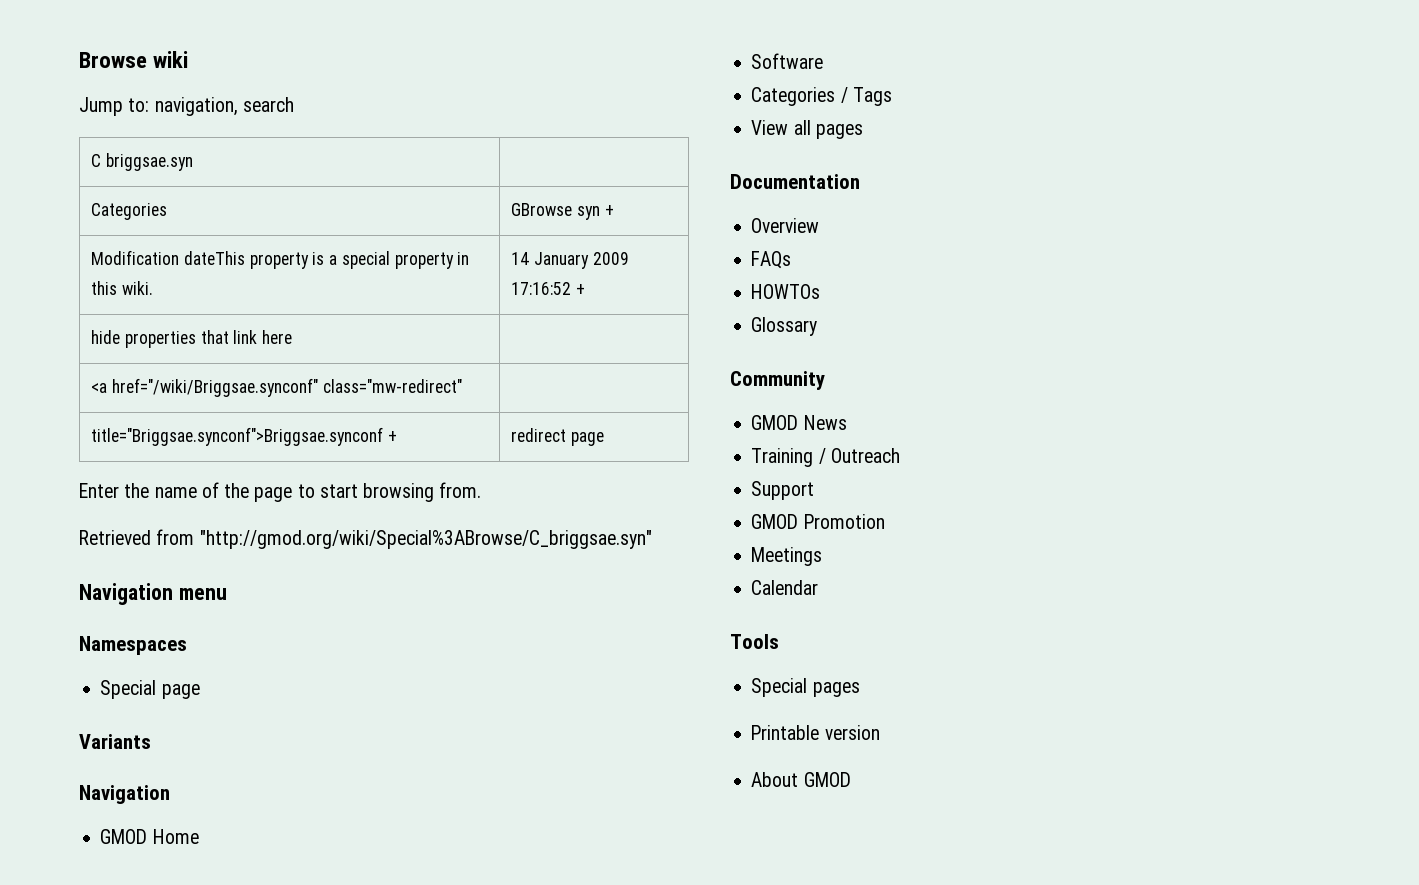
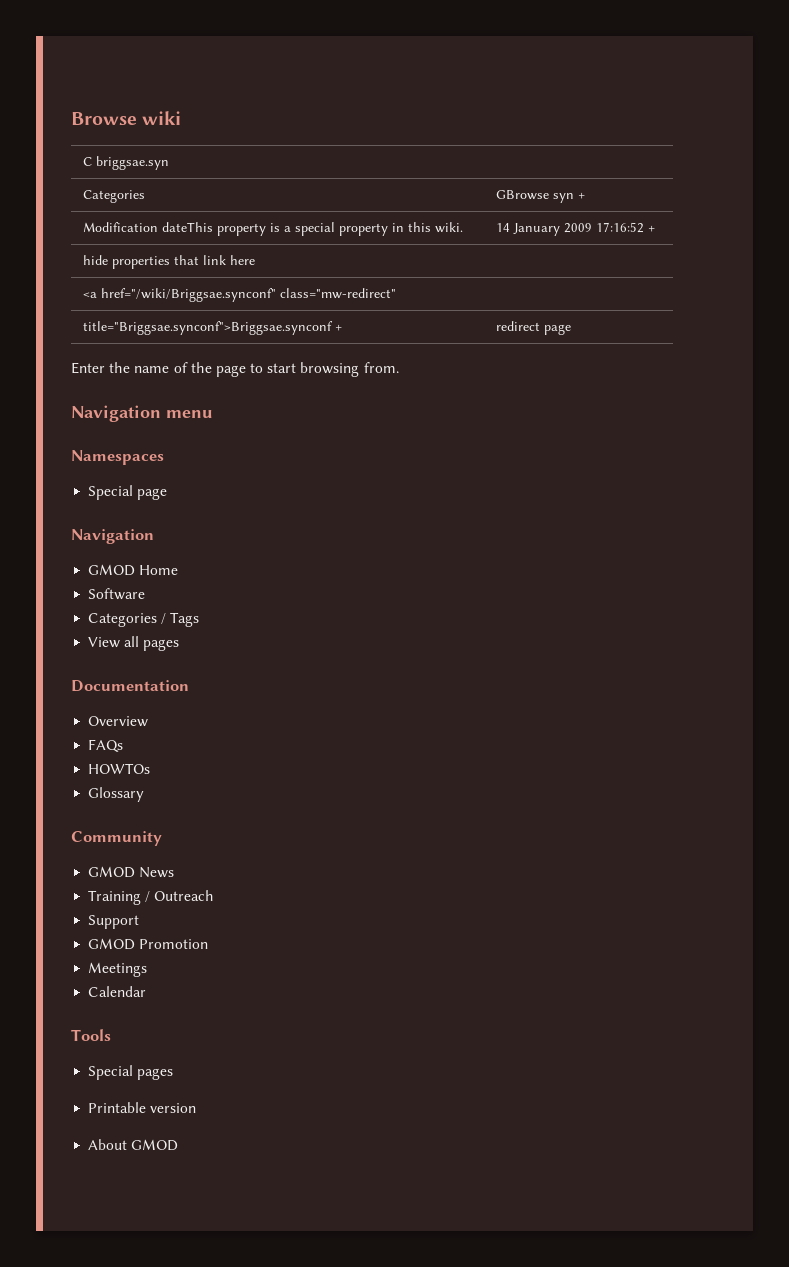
[79,97,294,116] // Jump to: navigation, search -> (182, 118) none
[79,529,652,549] // Retrieved from "http://gmod.org/wiki/Special%3ABrowse/C_briggsae.syn" -> (399, 367) none
[79,734,151,749] // Variants -> (168, 494) none

